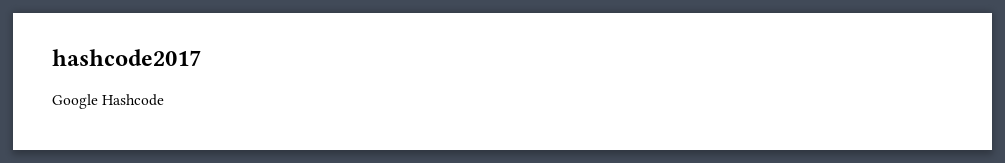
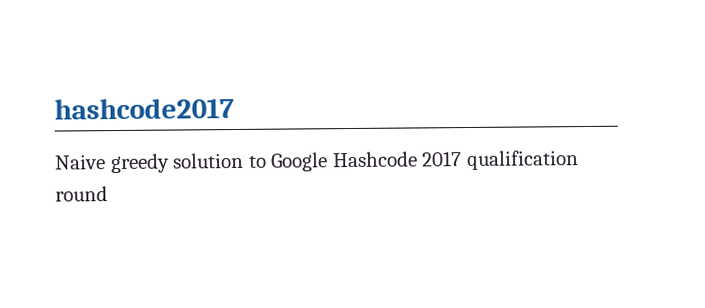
[52,94,165,109] Google Hashcode -> [54,150,579,174] [55,186,108,202] Naive greedy solution to Google Hashcode 2017 qualification round

